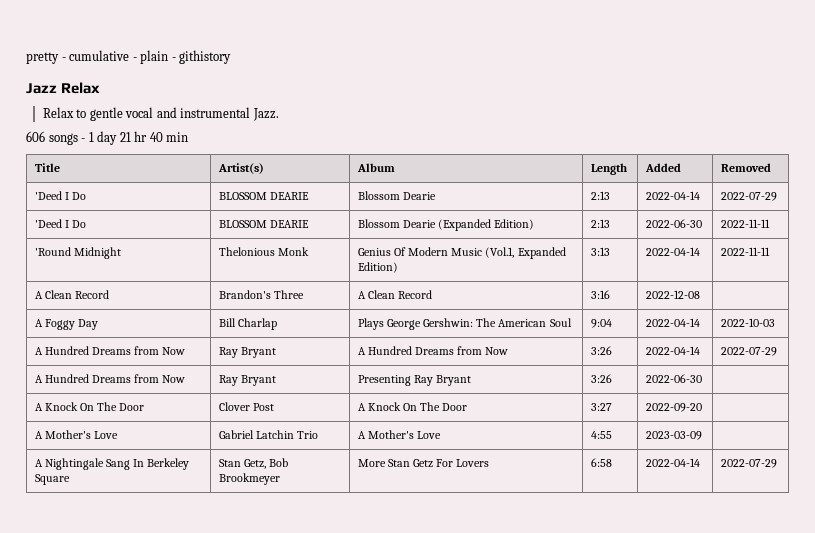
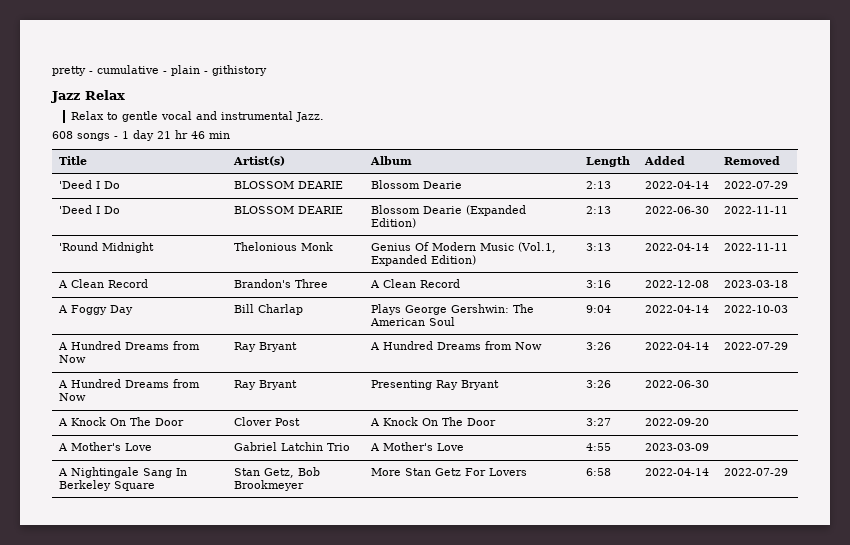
[26,131,45,142] 606 -> [52,131,73,139] 608
[149,132,163,142] 40 -> [191,131,205,139] 46
(701, 294) none -> [724,280,789,288] 2023-03-18

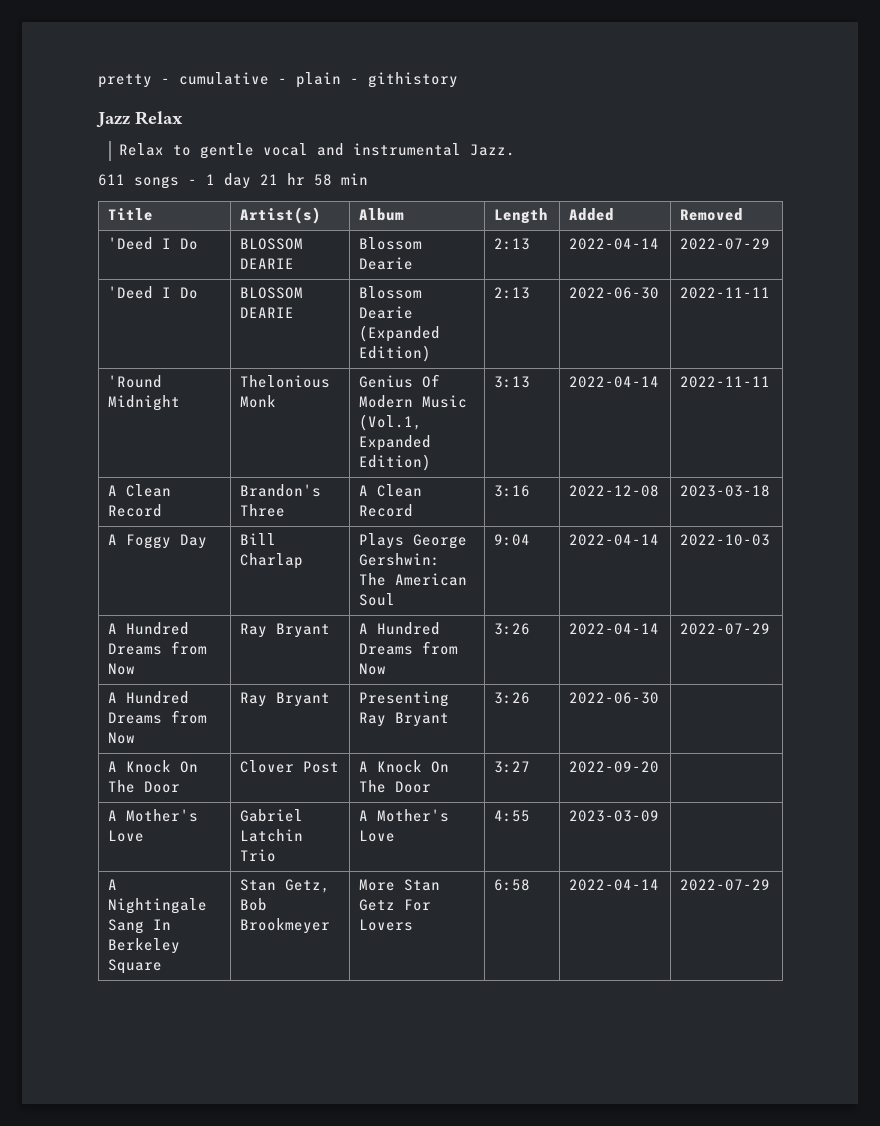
[52,131,73,139] 608 -> [98,174,125,186] 611
[191,131,205,139] 46 -> [314,174,332,186] 58

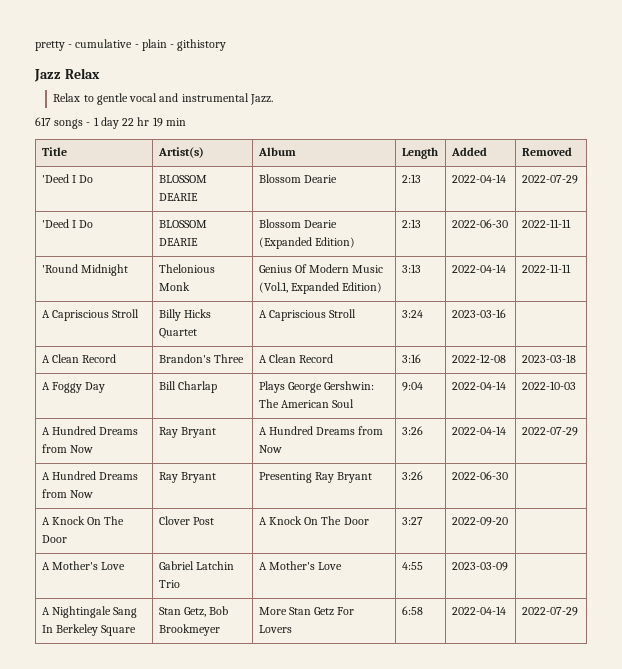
[98,174,125,186] 611 -> [35,117,51,126] 617
[260,173,332,186] 21 hr 58 -> [122,117,163,127] 22 hr 19
(771, 382) none -> [41,309,140,321] [158,309,211,321] [158,328,197,339] [258,309,357,321] [401,310,423,318] [451,309,506,318] // A Capriscious Stroll | Billy Hicks Quartet | A Capriscious Stroll | 3:24 | 2023-03-16 |

